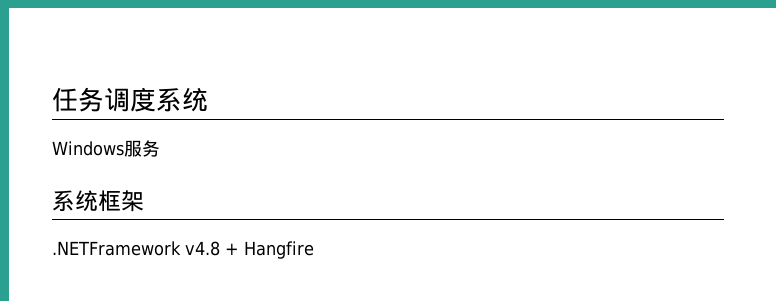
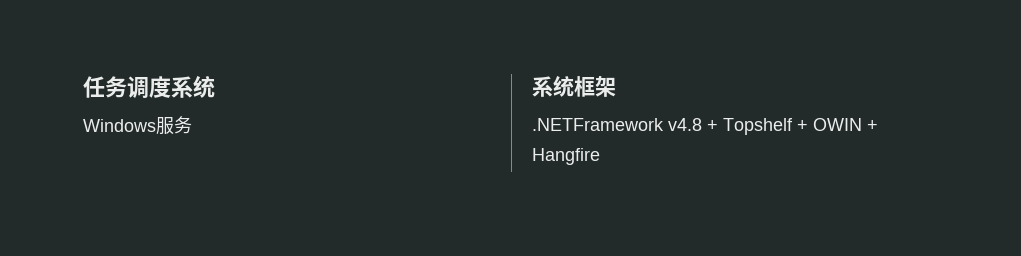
(239, 249) none -> [723,118,878,135] Topshelf + OWIN +

